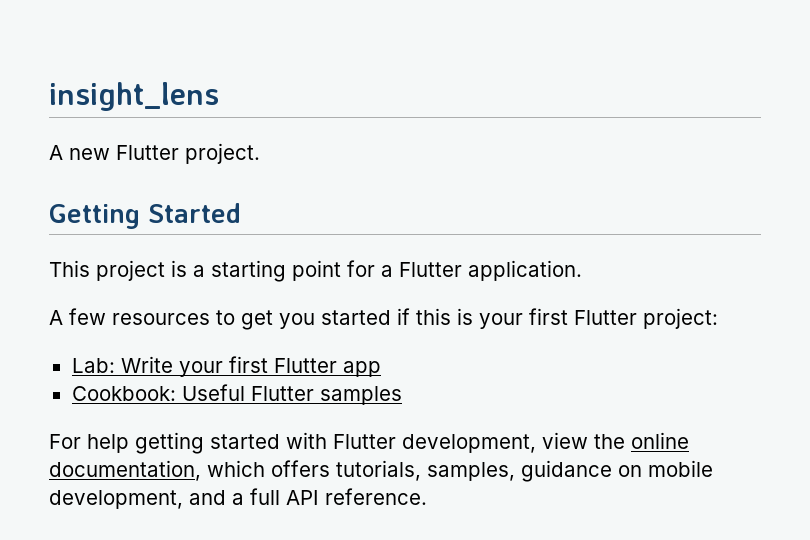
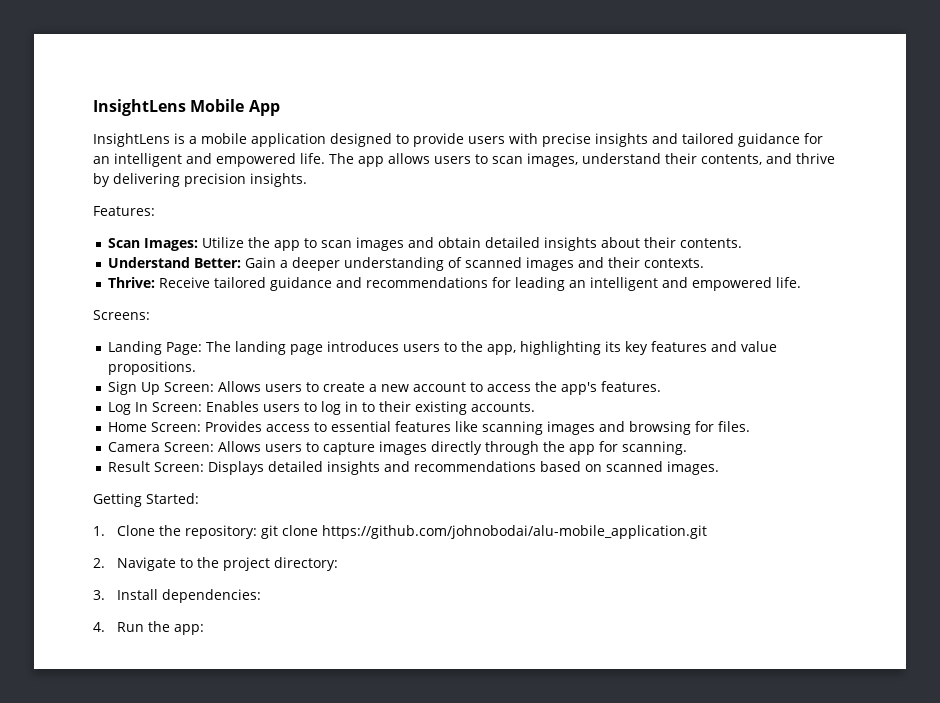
[49,82,219,111] [49,143,260,164] [49,203,241,229] [49,260,582,282] [49,308,718,330] [71,356,381,377] [71,384,402,405] [49,432,689,454] [49,460,713,482] [49,488,427,509] insight_lens // A new Flutter project. // Getting Started // This project is a starting point for a Flutter application. // A few resources to get you started if this is your first Flutter project: // Lab: Write your first Flutter app // Cookbook: Useful Flutter samples // For help getting started with Flutter development, view the online documentation, which offers tutorials, samples, guidance on mobile development, and a full API reference. -> [93,99,280,116] [93,133,823,147] [93,153,835,167] [93,173,307,187] [93,206,155,216] [108,237,743,251] [108,257,705,271] [108,277,802,291] [93,310,150,320] [108,341,778,355] [108,361,197,375] [108,381,662,395] [108,401,536,415] [108,421,751,435] [108,441,688,455] [108,461,720,475] [93,493,199,507] [93,525,707,539] [93,557,338,571] [93,589,261,603] [93,621,204,635] InsightLens Mobile App // InsightLens is a mobile application designed to provide users with precise insights and tailored guidance for an intelligent and empowered life. The app allows users to scan images, understand their contents, and thrive by delivering precision insights. // Features: // Scan Images: Utilize the app to scan images and obtain detailed insights about their contents. // Understand Better: Gain a deeper understanding of scanned images and their contexts. // Thrive: Receive tailored guidance and recommendations for leading an intelligent and empowered life. // Screens: // Landing Page: The landing page introduces users to the app, highlighting its key features and value propositions. // Sign Up Screen: Allows users to create a new account to access the app's features. // Log In Screen: Enables users to log in to their existing accounts. // Home Screen: Provides access to essential features like scanning images and browsing for files. // Camera Screen: Allows users to capture images directly through the app for scanning. // Result Screen: Displays detailed insights and recommendations based on scanned images. // Getting Started: // 1. Clone the repository: git clone https://github.com/johnobodai/alu-mobile_application.git // 2. Navigate to the project directory: // 3. Install dependencies: // 4. Run the app:

